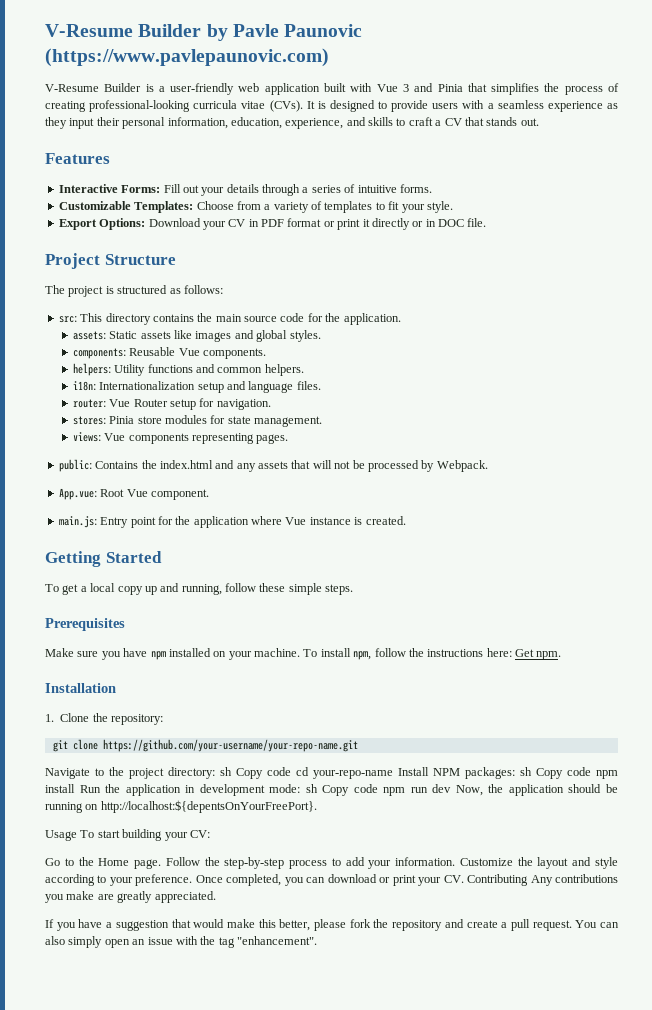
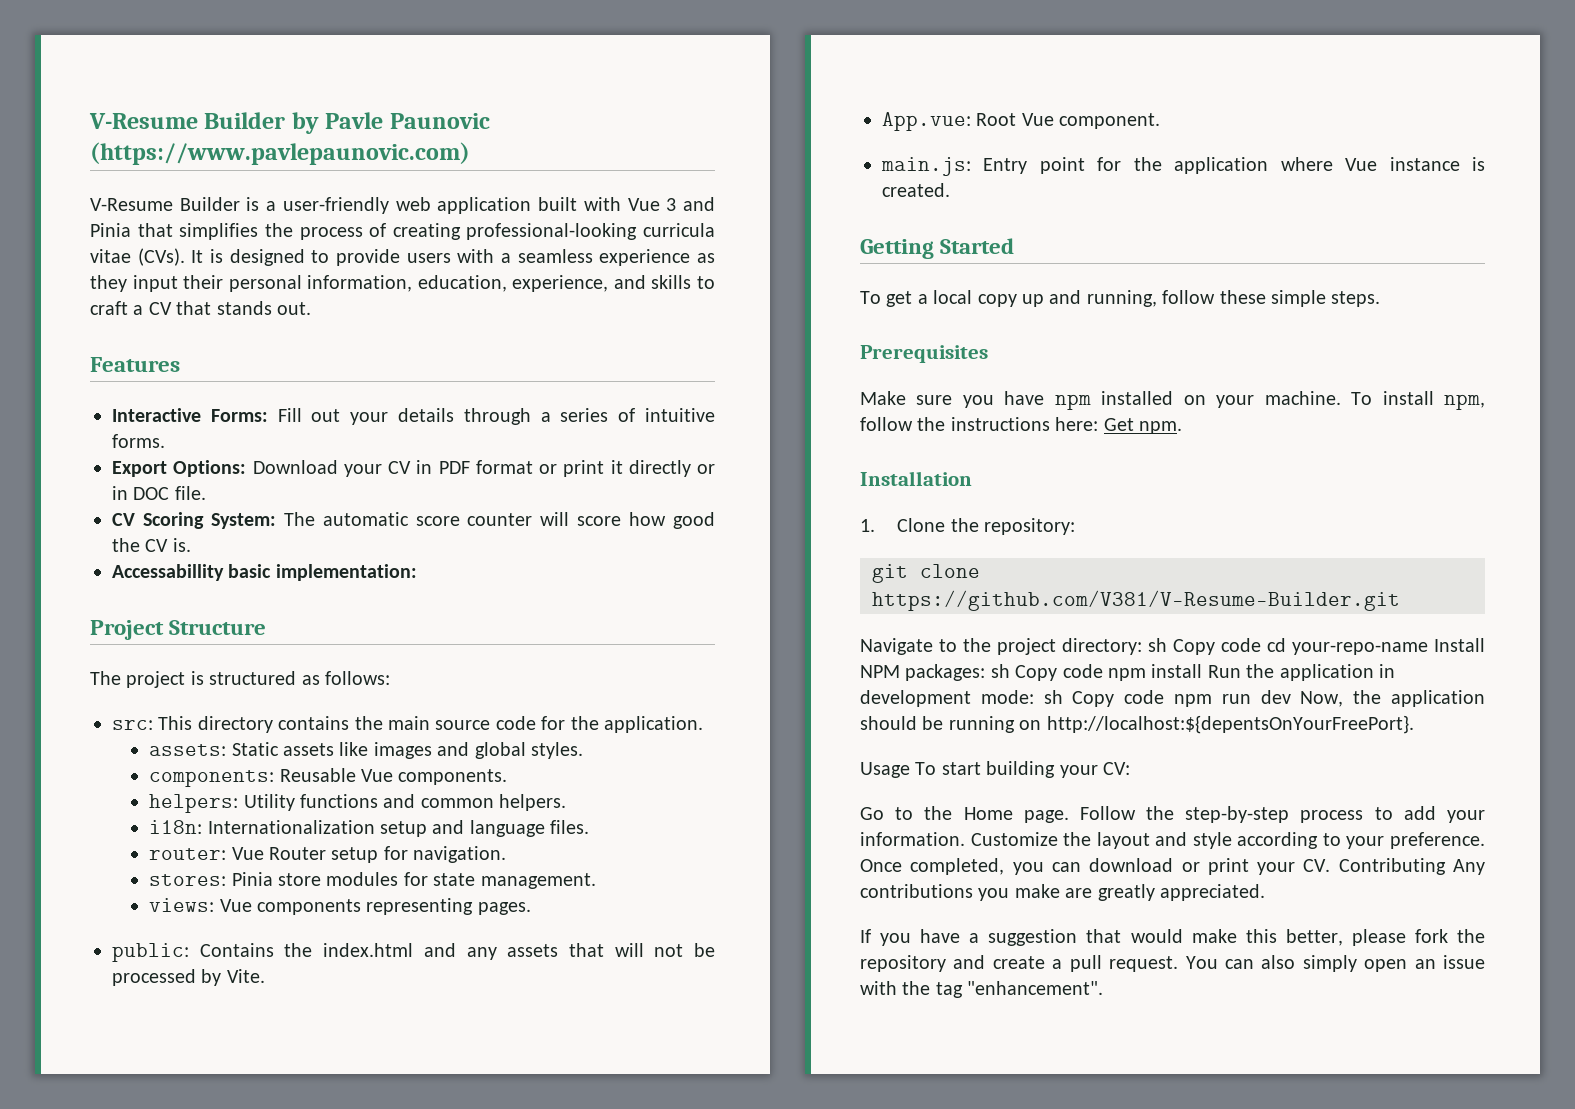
[58,201,453,213] // Customizable Templates: Choose from a variety of templates to fit your style. -> (165, 441) none
(487, 222) none -> [112,512,715,529] [112,538,191,552] [112,564,417,581] // CV Scoring System: The automatic score counter will score how good the CV is. // Accessabillity basic implementation:
[436,460,488,472] Webpack. -> [226,969,265,983] Vite.
[102,739,358,752] https://github.com/your-username/your-repo-name.git -> [872,590,1400,611] https://github.com/V381/V-Resume-Builder.git

